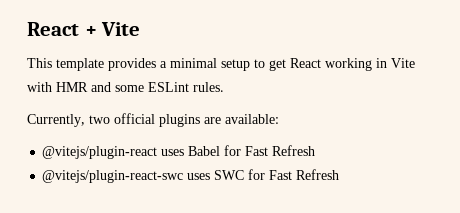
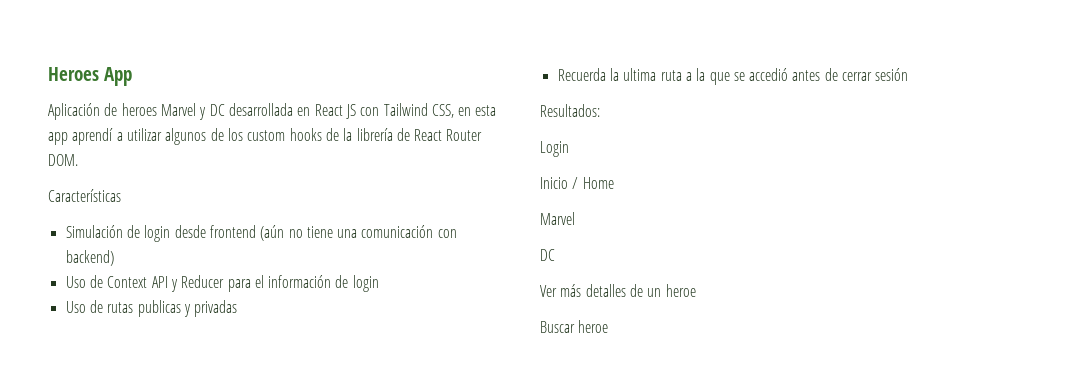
[27,22,141,36] [27,58,415,71] [27,82,224,92] [27,113,279,127] [42,145,316,159] [42,169,340,183] React + Vite // This template provides a minimal setup to get React working in Vite with HMR and some ESLint rules. // Currently, two official plugins are available: // @vitejs/plugin-react uses Babel for Fast Refresh // @vitejs/plugin-react-swc uses SWC for Fast Refresh -> [48,67,132,86] [48,103,497,120] [48,128,483,145] [48,154,78,166] [48,189,121,202] [65,225,457,242] [65,250,114,266] [65,275,379,292] [65,300,238,317] [557,68,909,85] [540,104,600,117] [540,141,569,157] [540,177,614,189] [540,212,575,225] [540,249,555,261] [540,284,696,297] [540,320,609,333] Heroes App // Aplicación de heroes Marvel y DC desarrollada en React JS con Tailwind CSS, en esta app aprendí a utilizar algunos de los custom hooks de la librería de React Router DOM. // Características // Simulación de login desde frontend (aún no tiene una comunicación con backend) // Uso de Context API y Reducer para el información de login // Uso de rutas publicas y privadas // Recuerda la ultima ruta a la que se accedió antes de cerrar sesión // Resultados: // Login // Inicio / Home // Marvel // DC // Ver más detalles de un heroe // Buscar heroe

